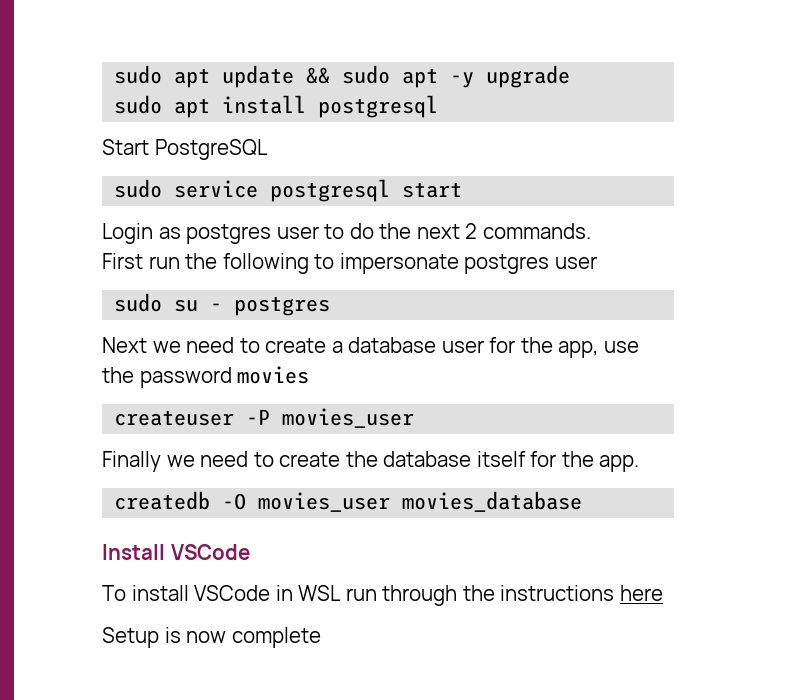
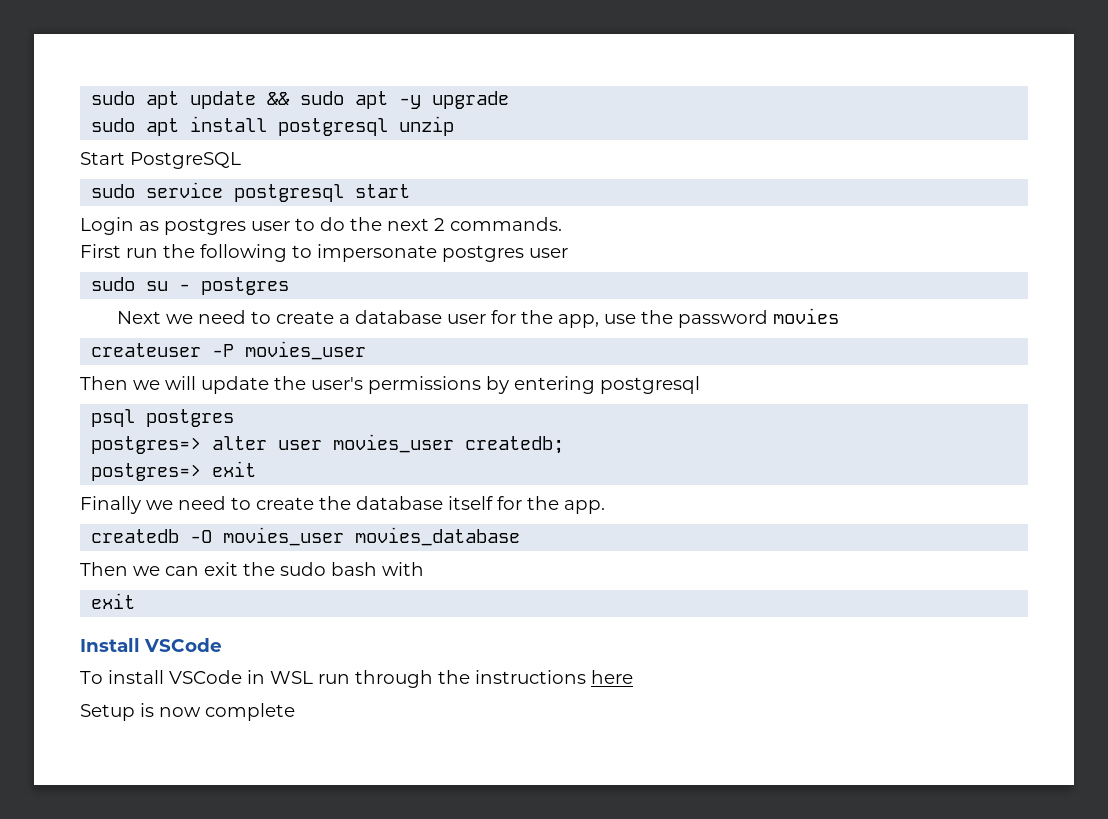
(439, 106) none -> [399,116,455,136] unzip
(415, 418) none -> [80,376,700,394] [91,409,235,427] [91,434,565,454] [91,461,257,481] // Then we will update the user's permissions by entering postgresql // psql postgres // postgres=> alter user movies_user createdb; // postgres=> exit
(583, 501) none -> [80,562,424,576] [91,593,136,609] // Then we can exit the sudo bash with // exit

